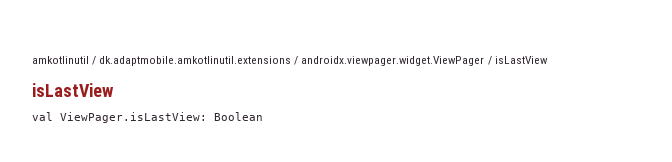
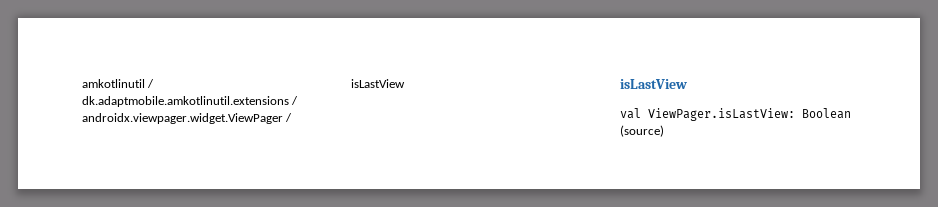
(263, 116) none -> [620,125,664,137] (source)

